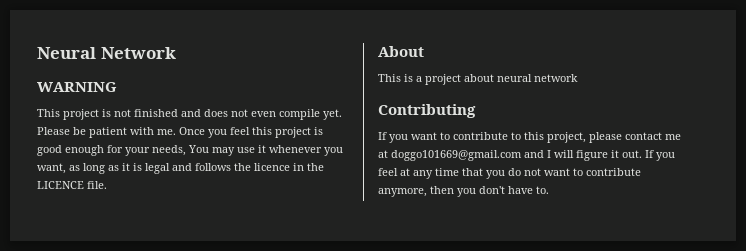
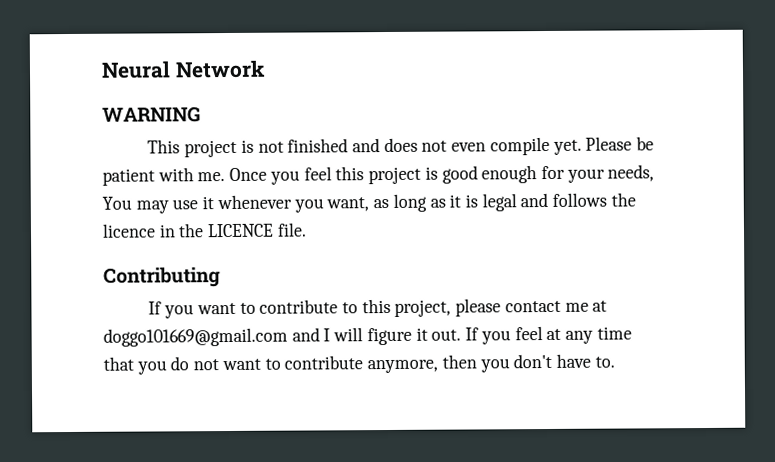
[378,46,424,57] [378,74,578,85] // About // This is a project about neural network -> (307, 229) none

